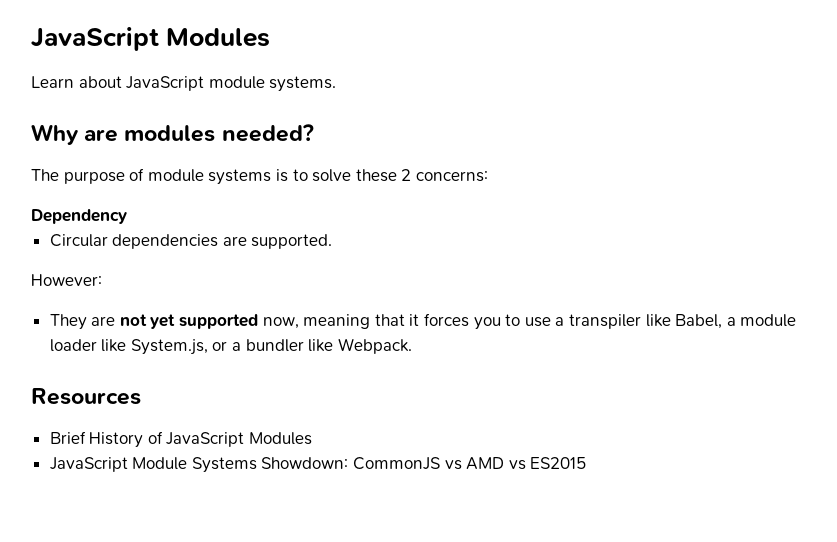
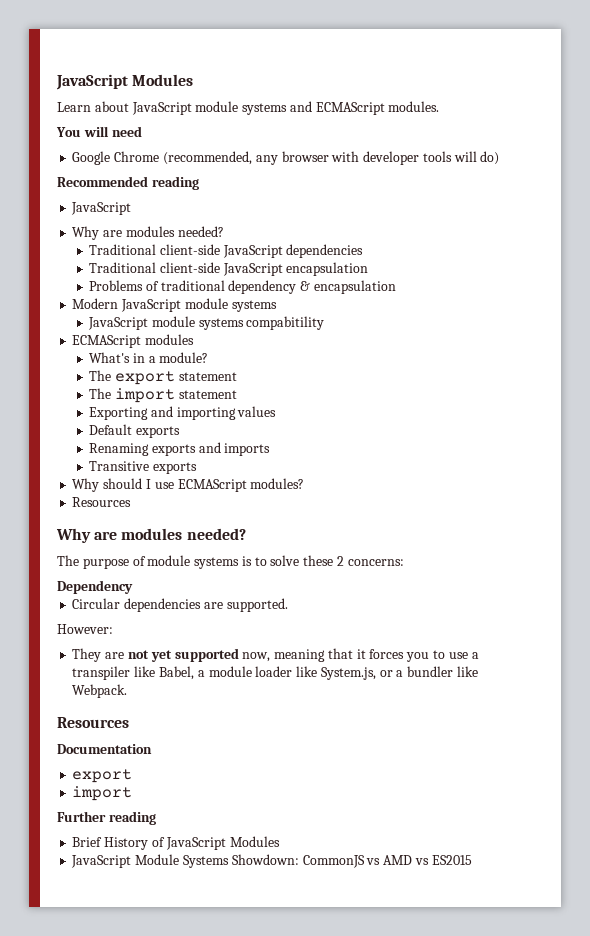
[269,76,337,92] systems. -> [242,101,440,115] [56,126,142,137] [72,151,500,165] [57,176,199,190] [71,202,132,215] [72,226,224,240] [89,244,364,258] [89,262,369,276] [89,280,397,294] [72,298,277,312] [88,316,325,330] [72,334,195,348] [89,352,209,363] [89,370,237,385] [89,388,237,403] [89,406,277,420] [89,424,180,438] [89,442,271,456] [89,461,197,474] [72,478,305,492] [72,497,132,507] systems and ECMAScript modules. // You will need // Google Chrome (recommended, any browser with developer tools will do) // Recommended reading // JavaScript // Why are modules needed? // Traditional client-side JavaScript dependencies // Traditional client-side JavaScript encapsulation // Problems of traditional dependency & encapsulation // Modern JavaScript module systems // JavaScript module systems compabitility // ECMAScript modules // What's in a module? // The export statement // The import statement // Exporting and importing values // Default exports // Renaming exports and imports // Transitive exports // Why should I use ECMAScript modules? // Resources
(141, 396) none -> [57,744,152,754] [72,769,133,783] [72,786,133,801] [57,811,156,825] // Documentation // export // import // Further reading

